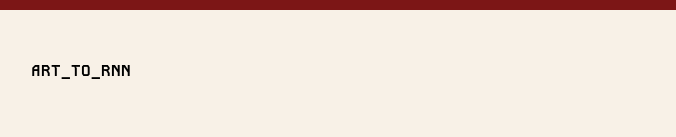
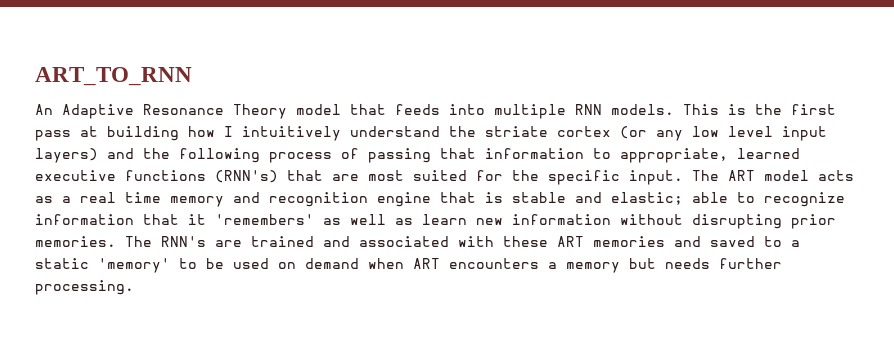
(131, 72) none -> [35,104,836,119] [35,126,827,141] [35,148,800,163] [35,170,854,185] [35,192,845,207] [35,214,836,229] [35,236,800,247] [35,258,782,273] [35,280,134,295] // An Adaptive Resonance Theory model that feeds into multiple RNN models. This is the first pass at building how I intuitively understand the striate cortex (or any low level input layers) and the following process of passing that information to appropriate, learned executive functions (RNN's) that are most suited for the specific input. The ART model acts as a real time memory and recognition engine that is stable and elastic; able to recognize information that it 'remembers' as well as learn new information without disrupting prior memories. The RNN's are trained and associated with these ART memories and saved to a static 'memory' to be used on demand when ART encounters a memory but needs further processing.

